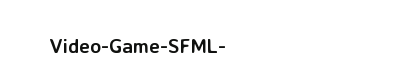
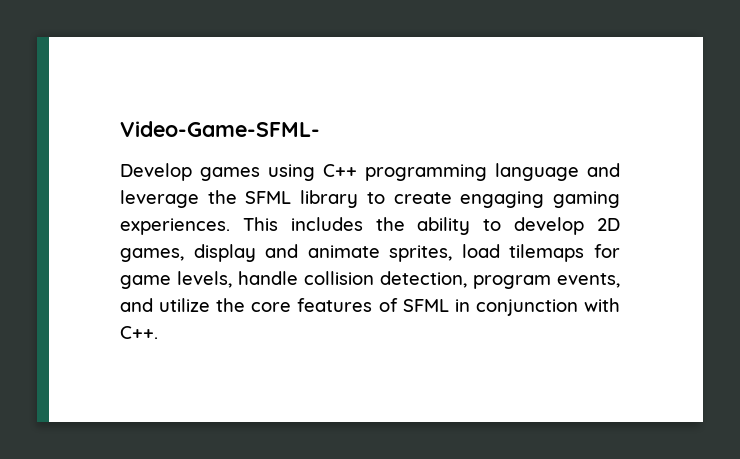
(226, 46) none -> [120,163,620,181] [120,190,620,208] [120,217,620,235] [120,244,620,262] [120,271,620,289] [120,298,620,316] [120,326,158,339] // Develop games using C++ programming language and leverage the SFML library to create engaging gaming experiences. This includes the ability to develop 2D games, display and animate sprites, load tilemaps for game levels, handle collision detection, program events, and utilize the core features of SFML in conjunction with C++.

